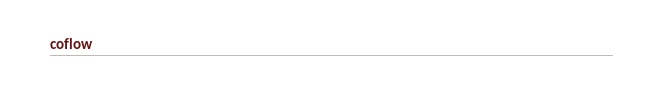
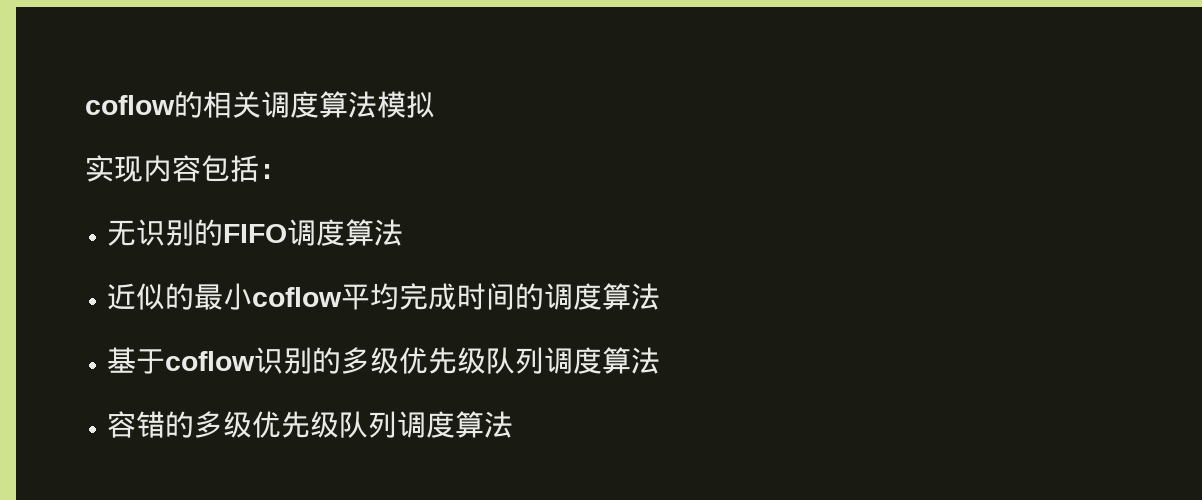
[50,38,93,49] coflow -> [85,91,435,118] [85,155,288,182] [107,219,403,246] [107,283,660,310] [107,347,660,374] [107,411,513,438] coflow的相关调度算法模拟 // 实现内容包括： // 无识别的FIFO调度算法 // 近似的最小coflow平均完成时间的调度算法 // 基于coflow识别的多级优先级队列调度算法 // 容错的多级优先级队列调度算法

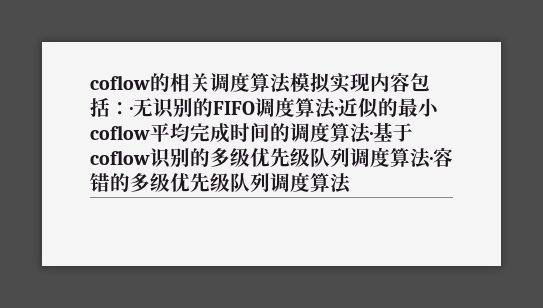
(435, 104) // -> (331, 83) none
(288, 171) // -> [130,107,133,115] ·
(403, 232) // -> [335,107,338,115] ·
(660, 296) // -> [370,132,373,140] ·
(660, 360) // -> [430,157,433,165] ·

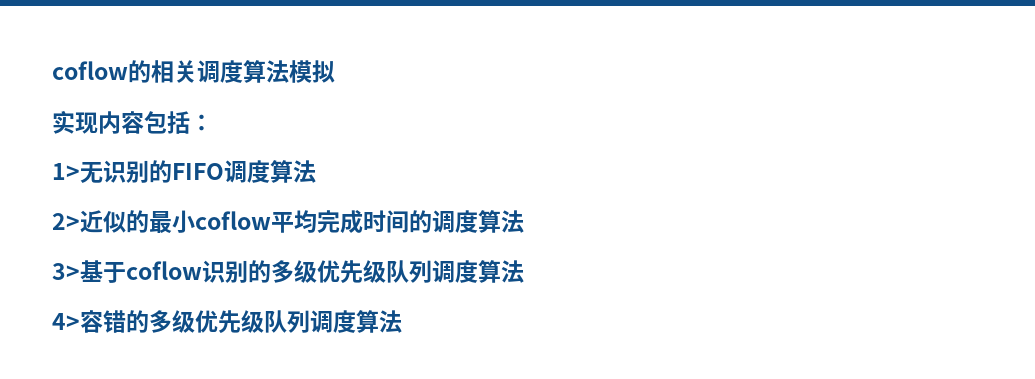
(331, 83) none -> (335, 71) //
[130,107,133,115] · -> [52,163,80,180] // 1>
[335,107,338,115] · -> [52,213,80,230] // 2>
[370,132,373,140] · -> [52,263,80,280] // 3>
[430,157,433,165] · -> [52,313,80,330] // 4>

